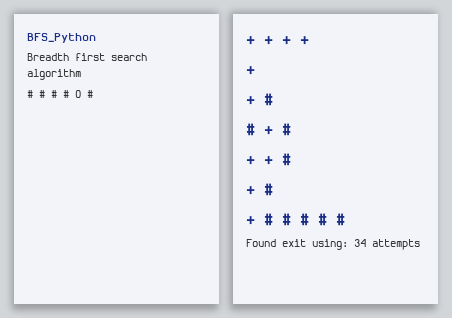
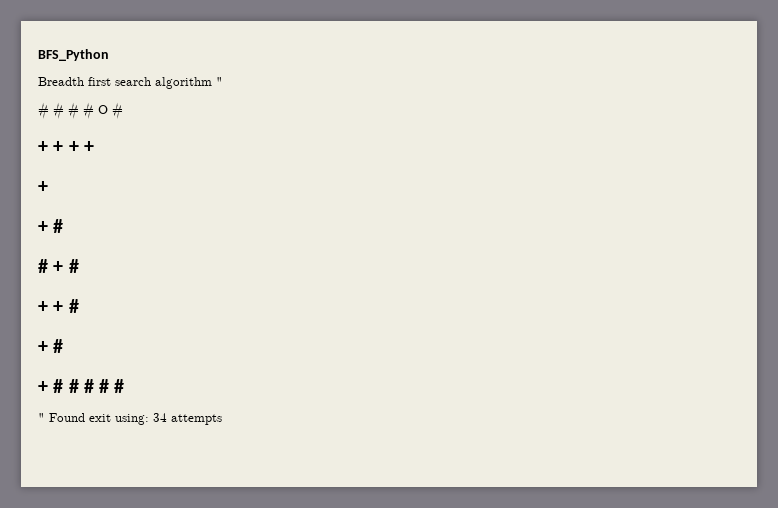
(81, 74) none -> [216,77,223,86] "
(345, 219) none -> [38,413,45,422] "

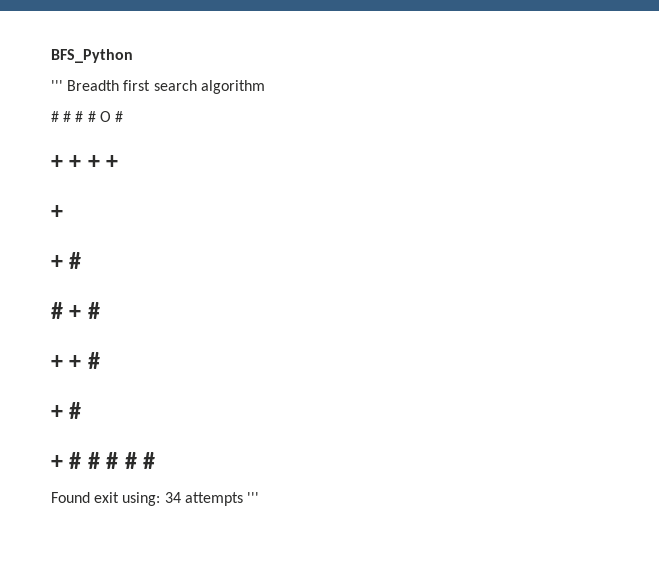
(109, 55) none -> [51,80,63,91] '''
[216,77,223,86] " -> (265, 87) none
[38,413,45,422] " -> (156, 460) none
(222, 419) none -> [246,492,259,503] '''

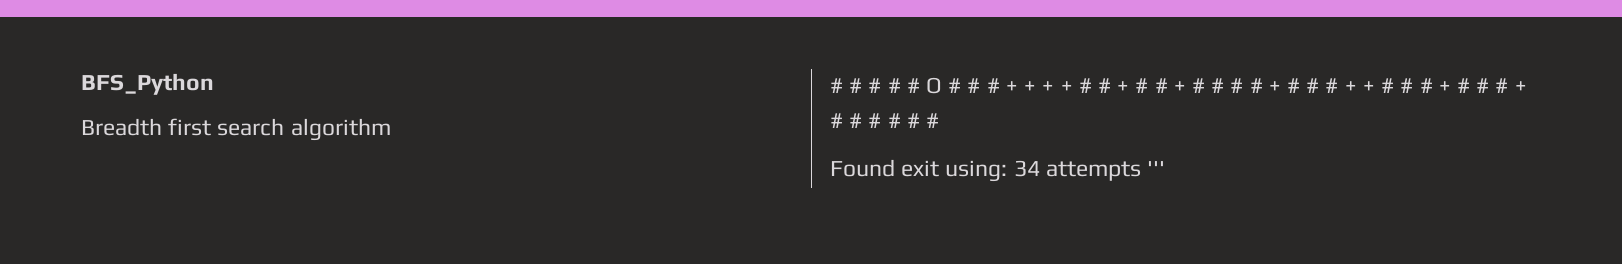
[51,80,63,91] ''' -> (214, 84) none
(96, 116) none -> [906,78,920,93] #
(123, 116) // -> [967,78,1000,93] # #
[51,205,63,219] [51,252,82,269] [51,302,100,319] [51,352,100,369] [51,402,82,419] // + // + # // # + # // + + # // + # // -> [1078,78,1509,93] # # + # # + # # # # + # # # + + # # # + # # #
(156, 460) none -> [926,113,940,128] #

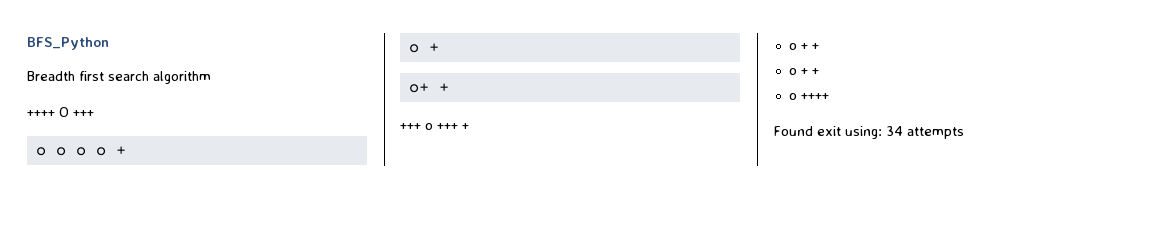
[830,77,1527,94] [830,113,940,128] # # # # # O # # # + + + + # # + # # + # # # # + # # # + + # # # + # # # + # # # # # # -> [27,107,94,117] [35,146,126,156] [408,43,439,53] [408,83,449,93] [400,123,469,130] [788,43,819,50] [788,68,819,75] [788,93,829,100] ++++ O +++ // o o o o + // o + // o+ + // +++ o +++ + // o + + // o + + // o ++++
[1147,161,1166,176] ''' -> (964, 133) none

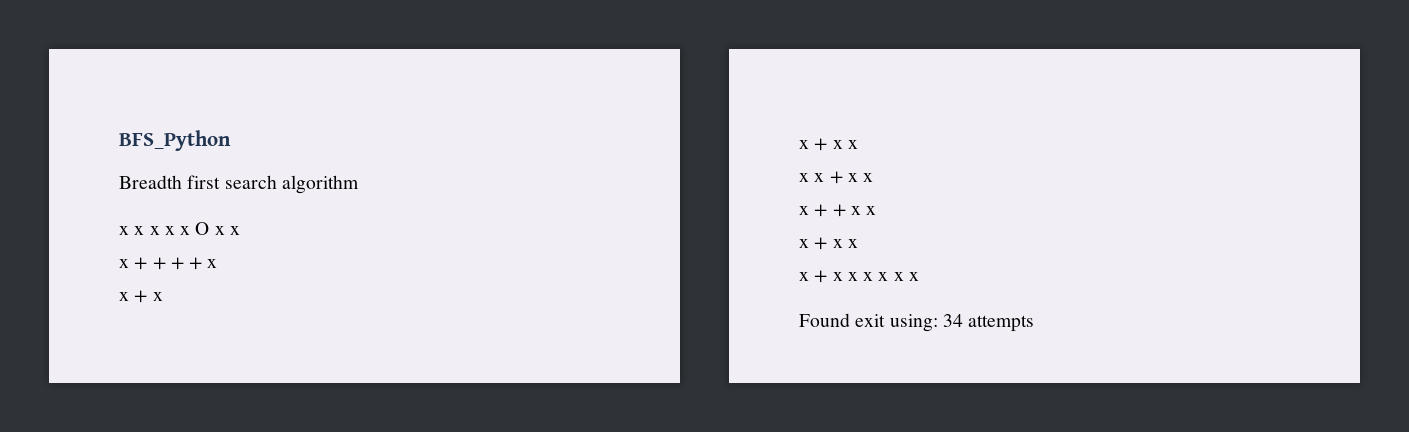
[27,107,94,117] [35,146,126,156] [408,43,439,53] [408,83,449,93] [400,123,469,130] [788,43,819,50] [788,68,819,75] [788,93,829,100] ++++ O +++ // o o o o + // o + // o+ + // +++ o +++ + // o + + // o + + // o ++++ -> [119,222,240,235] [119,257,218,270] [119,290,163,303] [799,138,858,151] [799,171,874,184] [799,204,877,217] [799,237,858,250] [799,270,919,283] x x x x x O x x // x + + + + x // x + x // x + x x // x x + x x // x + + x x // x + x x // x + x x x x x x

